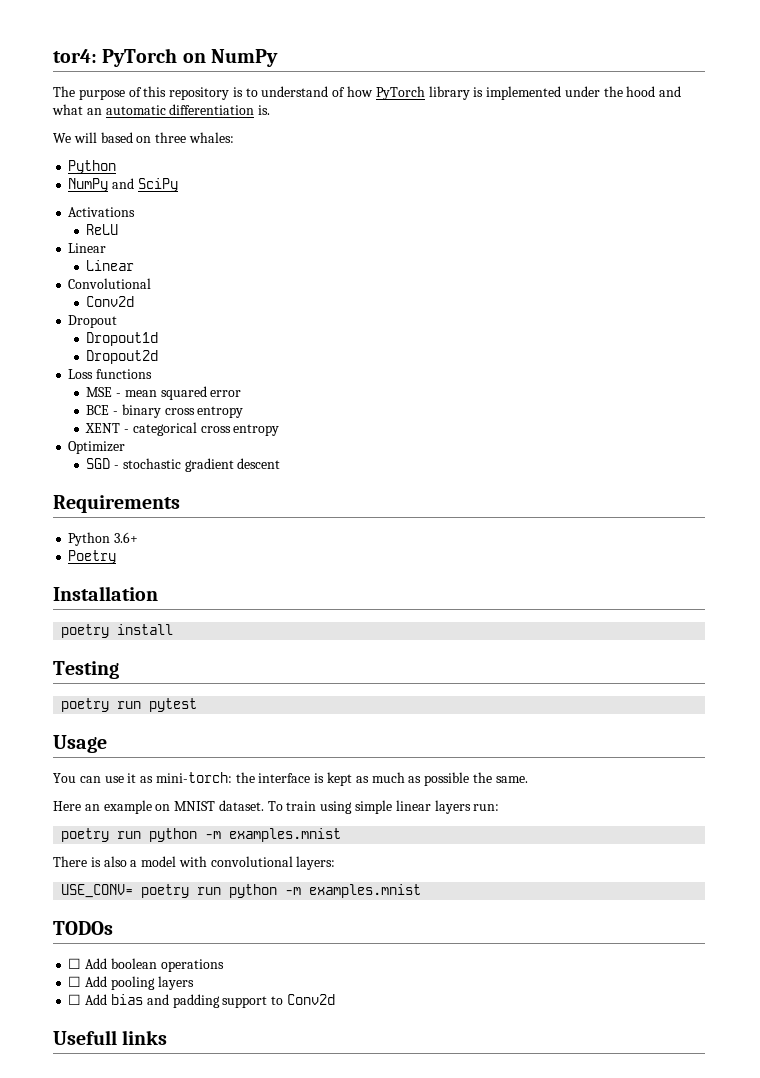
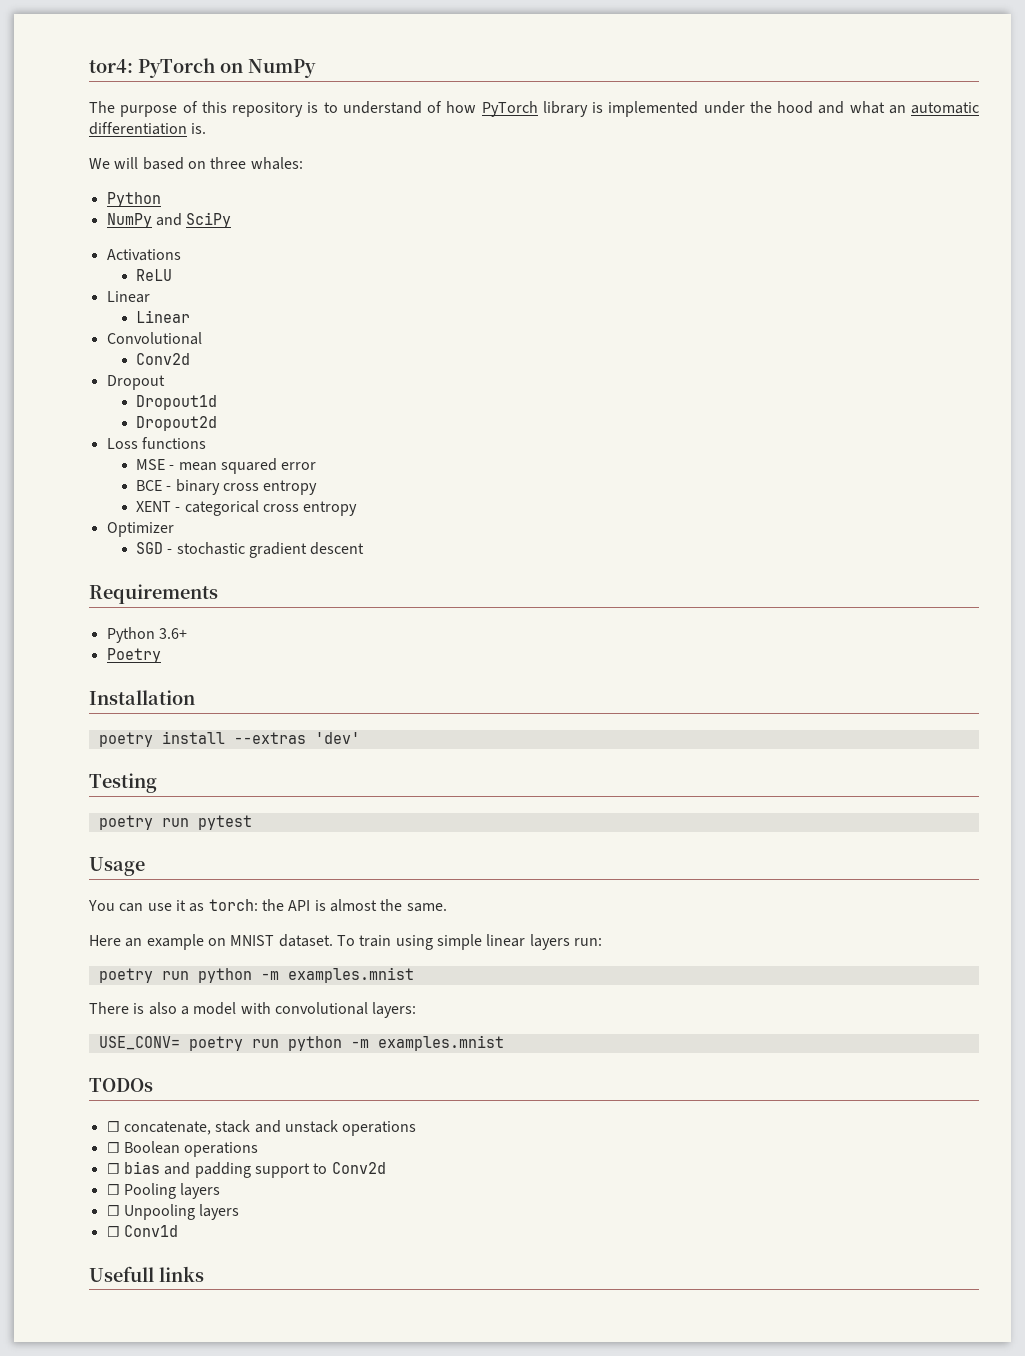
(174, 629) none -> [233,732,360,744] --extras 'dev'
[155,772,470,786] mini-torch: the interface is kept as much as possible -> [208,899,377,912] torch: the API is almost
[85,958,224,972] [68,976,194,990] [68,994,108,1005] Add boolean operations // ☐ Add pooling layers // ☐ Add -> [123,1120,417,1136] [106,1141,259,1157] [106,1163,120,1174] concatenate, stack and unstack operations // ☐ Boolean operations // ☐
(335, 999) none -> [106,1183,221,1199] [106,1204,240,1220] [106,1225,178,1237] // ☐ Pooling layers // ☐ Unpooling layers // ☐ Conv1d

